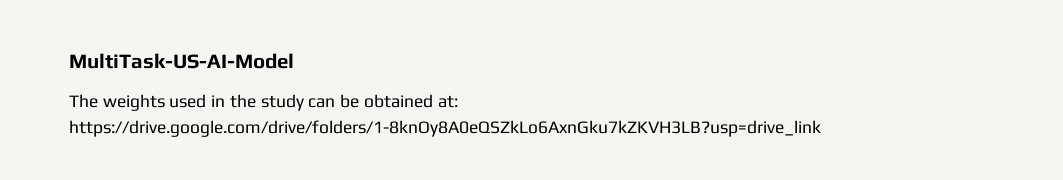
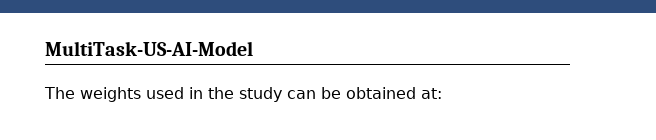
[69,120,821,137] https://drive.google.com/drive/folders/1-8knOy8A0eQSZkLo6AxnGku7kZKVH3LB?usp=drive_link -> (442, 93) none

